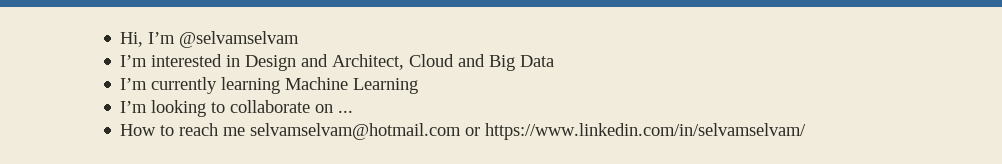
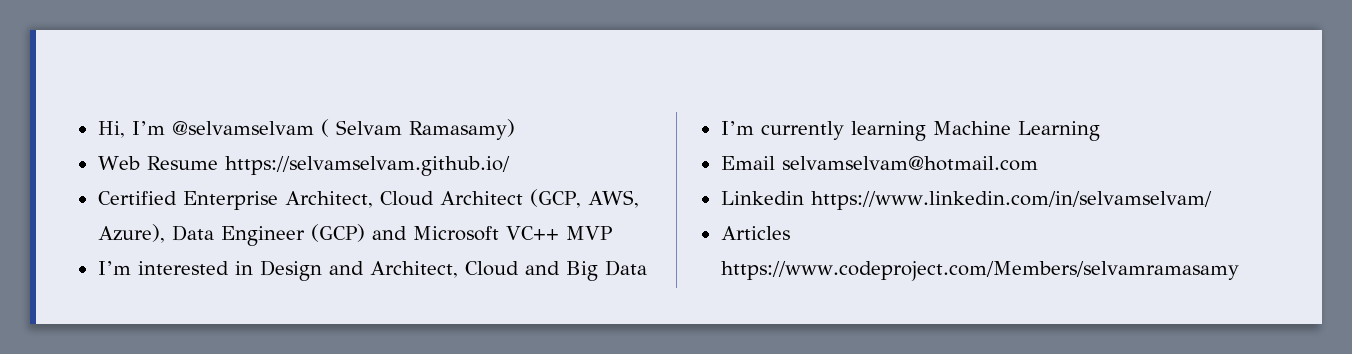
(300, 39) none -> [320,119,515,140] [97,156,510,176] [97,189,640,210] [97,224,612,246] ( Selvam Ramasamy) // Web Resume https://selvamselvam.github.io/ // Certified Enterprise Architect, Cloud Architect (GCP, AWS, Azure), Data Engineer (GCP) and Microsoft VC++ MVP
[120,100,354,117] [120,123,481,140] I’m looking to collaborate on ... // How to reach me selvamselvam@hotmail.com or -> [720,156,1038,171] [720,191,804,205] Email selvamselvam@hotmail.com // Linkedin
(807, 131) none -> [720,226,790,240] [720,261,1239,281] // Articles https://www.codeproject.com/Members/selvamramasamy

